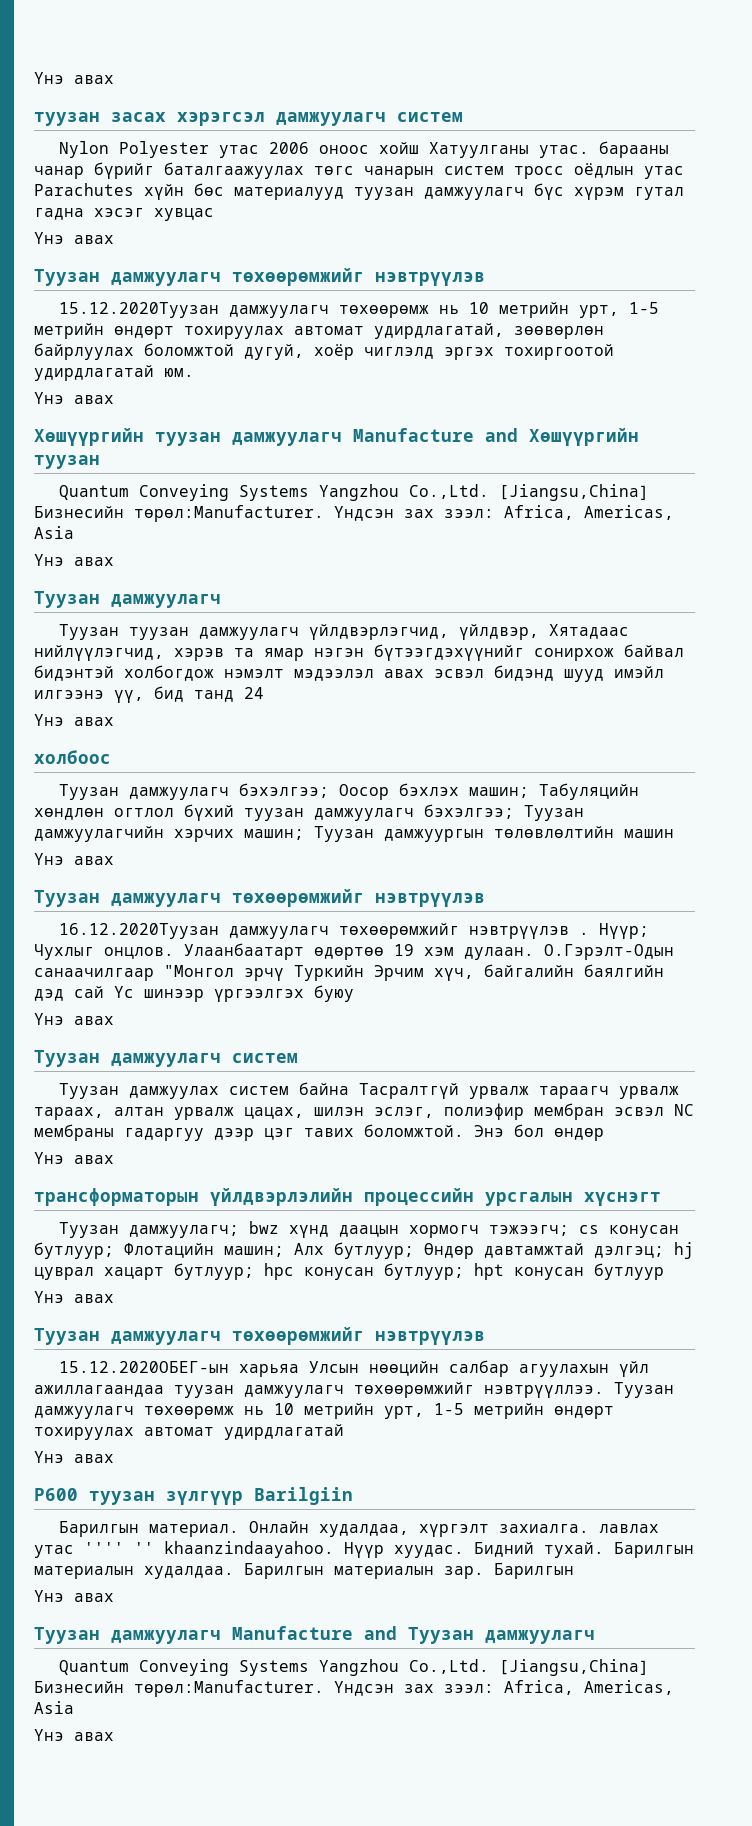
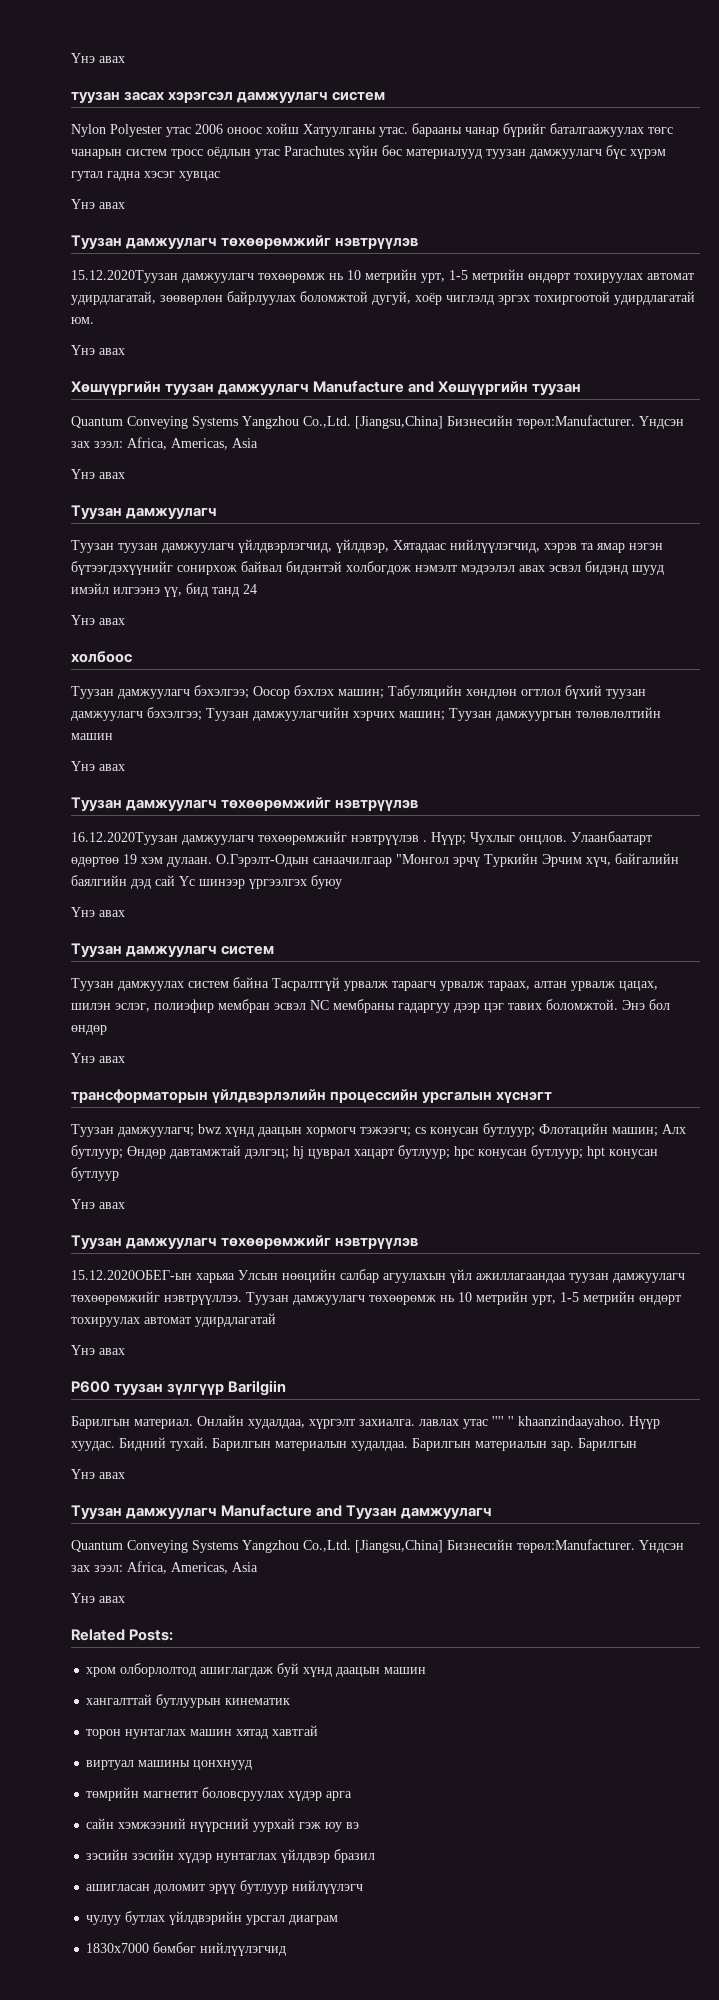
(114, 1736) none -> [71,1629,174,1641] [86,1663,427,1677] [86,1694,291,1708] [86,1725,319,1739] [86,1760,253,1770] [86,1787,353,1801] [86,1818,360,1832] [86,1849,376,1863] [86,1880,364,1894] [86,1911,339,1925] [86,1942,287,1956] // Related Posts: // хром олборлолтод ашиглагдаж буй хүнд даацын машин // хангалттай бутлуурын кинематик // торон нунтаглах машин хятад хавтгай // виртуал машины цонхнууд // төмрийн магнетит боловсруулах хүдэр арга // сайн хэмжээний нүүрсний уурхай гэж юу вэ // зэсийн зэсийн хүдэр нунтаглах үйлдвэр бразил // ашигласан доломит эрүү бутлуур нийлүүлэгч // чулуу бутлах үйлдвэрийн урсгал диаграм // 1830x7000 бөмбөг нийлүүлэгчид

